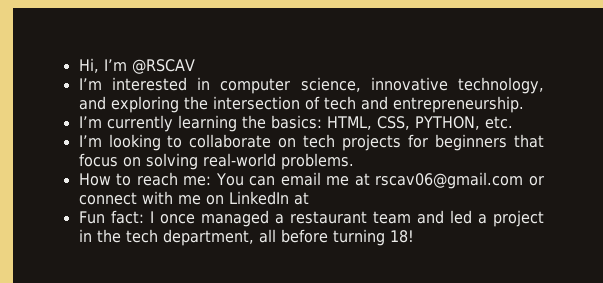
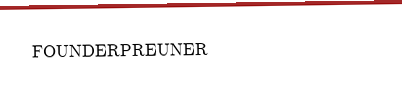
[78,58,195,74] [78,77,544,94] [78,96,524,113] [78,115,513,132] [78,134,544,151] [78,153,354,170] [78,172,544,189] [78,191,309,205] [78,210,544,227] [78,229,414,246] Hi, I’m @RSCAV // I’m interested in computer science, innovative technology, and exploring the intersection of tech and entrepreneurship. // I’m currently learning the basics: HTML, CSS, PYTHON, etc. // I’m looking to collaborate on tech projects for beginners that focus on solving real-world problems. // How to reach me: You can email me at rscav06@gmail.com or connect with me on LinkedIn at // Fun fact: I once managed a restaurant team and led a project in the tech department, all before turning 18! -> [31,42,209,58] FOUNDERPREUNER

